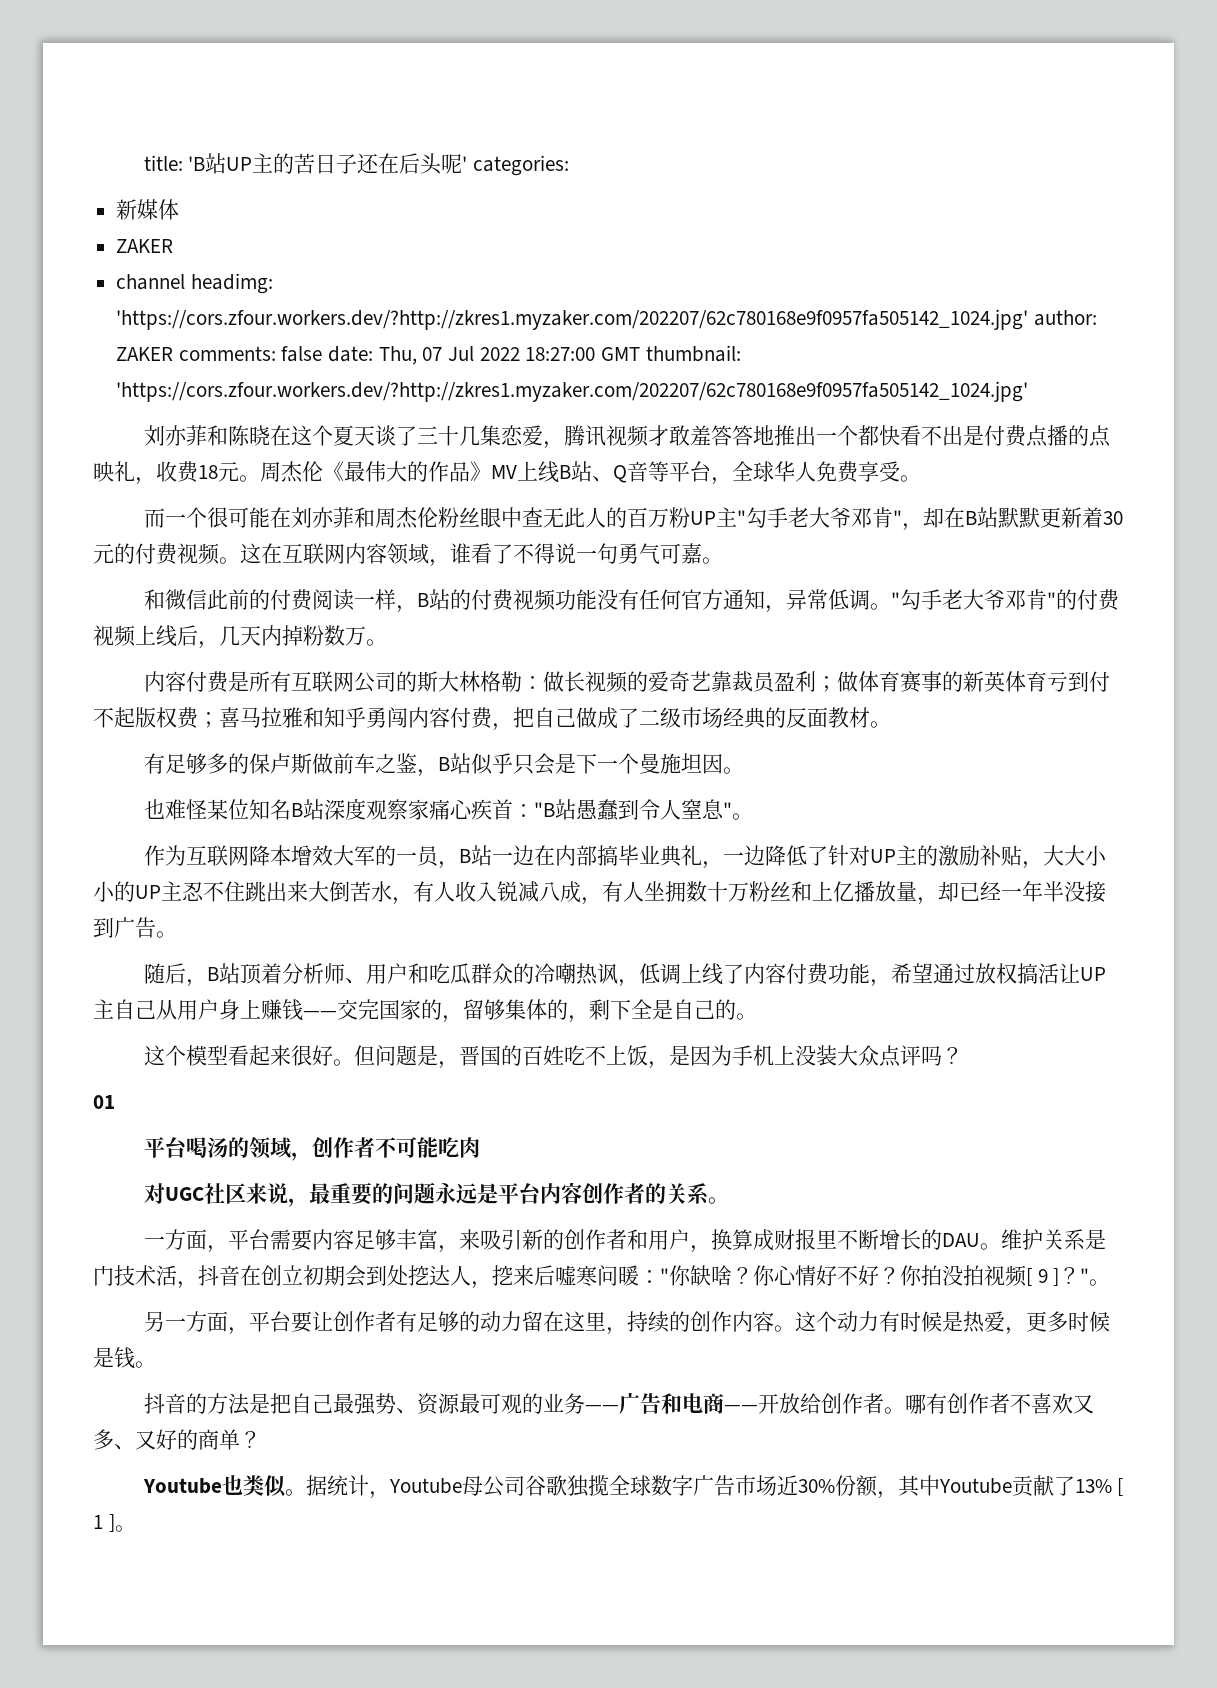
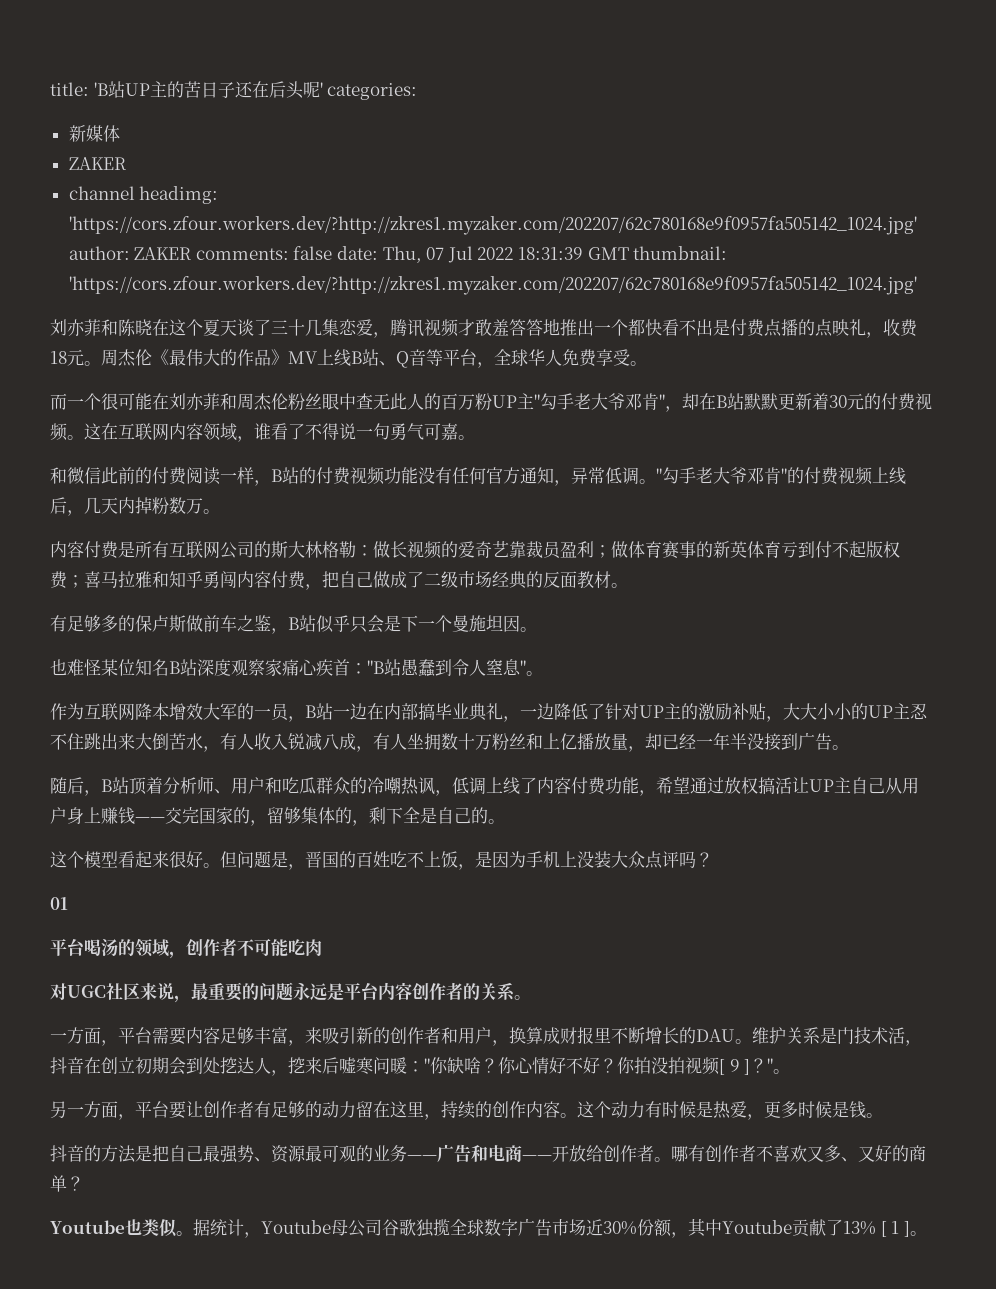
[525,347,596,361] 18:27:00 -> [518,247,584,260] 18:31:39

